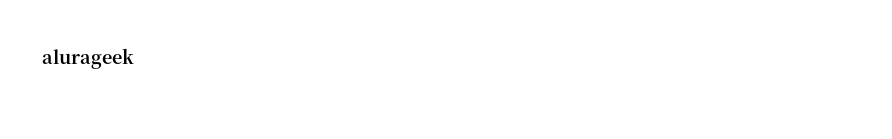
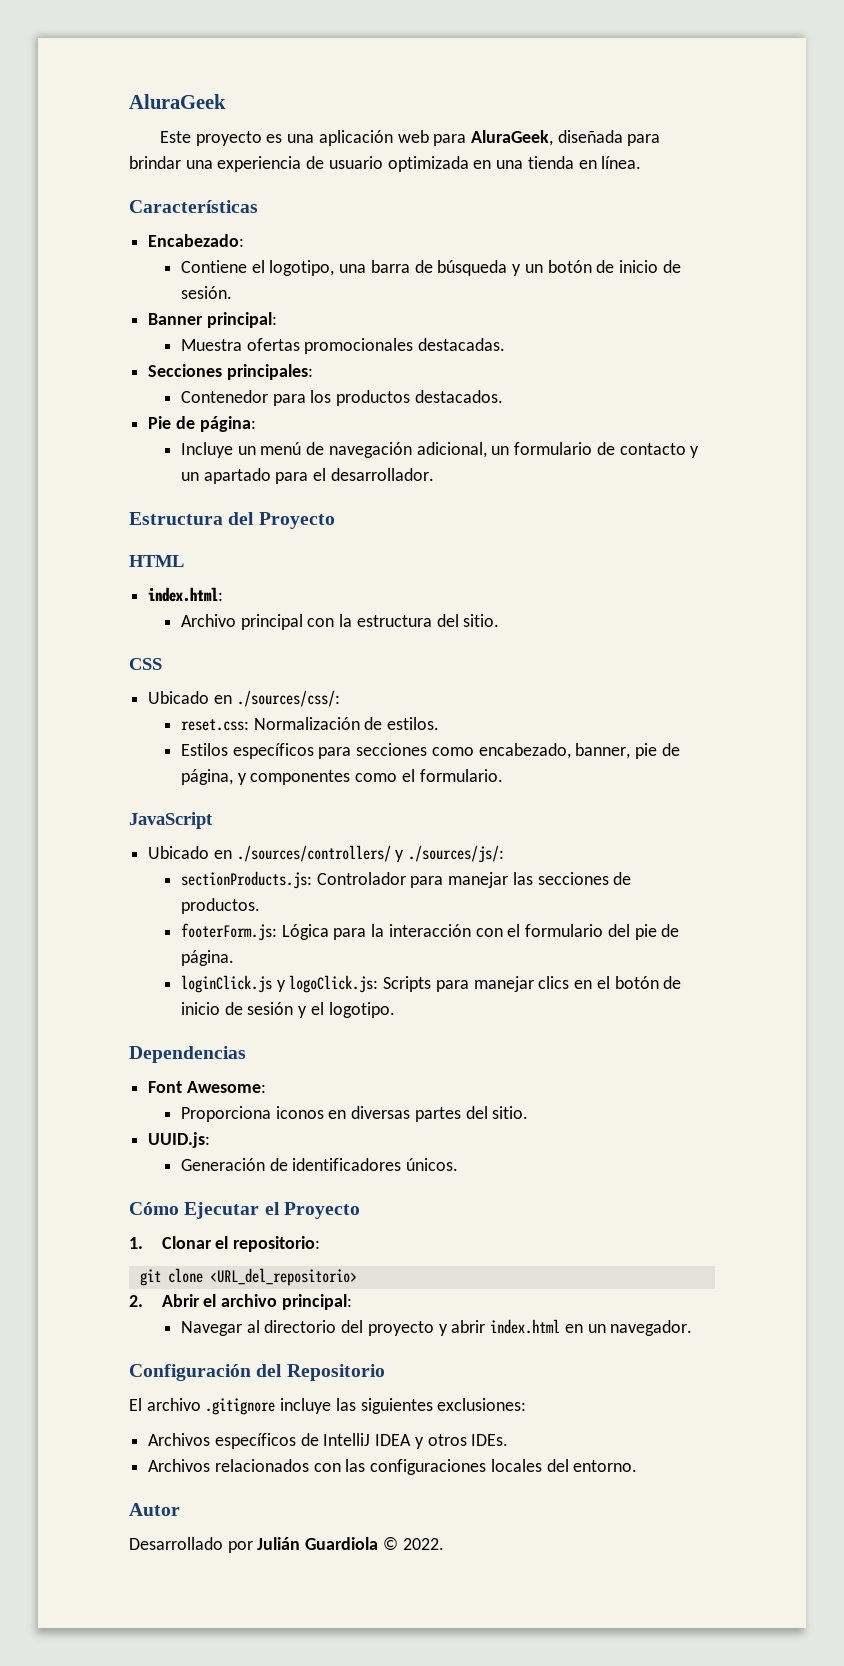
[42,48,134,69] alurageek -> [129,94,226,109] [159,130,661,146] [129,156,642,172] [129,200,258,213] [148,234,245,247] [181,260,681,276] [181,286,233,299] [148,312,277,328] [181,338,506,354] [148,364,313,380] [181,390,503,406] [148,416,256,432] [181,442,700,458] [181,468,434,484] [129,512,335,529] [129,555,184,567] [148,587,224,602] [181,614,500,630] [129,658,162,670] [148,690,340,707] [181,717,440,731] [181,743,680,759] [181,769,503,785] [129,812,213,829] [148,845,505,863] [181,871,632,889] [181,898,261,914] [181,923,680,941] [181,950,235,966] [181,975,682,993] [181,1002,395,1018] [129,1046,246,1063] [148,1081,266,1093] [181,1106,529,1122] [148,1132,211,1148] [181,1158,459,1171] [129,1202,360,1219] [129,1236,321,1252] [139,1268,357,1286] [129,1294,352,1310] [181,1319,693,1336] [129,1364,385,1381] [129,1398,527,1415] [148,1433,509,1449] [148,1459,638,1475] [129,1503,180,1516] [129,1537,444,1553] AluraGeek // Este proyecto es una aplicación web para AluraGeek, diseñada para brindar una experiencia de usuario optimizada en una tienda en línea. // Características // Encabezado: // Contiene el logotipo, una barra de búsqueda y un botón de inicio de sesión. // Banner principal: // Muestra ofertas promocionales destacadas. // Secciones principales: // Contenedor para los productos destacados. // Pie de página: // Incluye un menú de navegación adicional, un formulario de contacto y un apartado para el desarrollador. // Estructura del Proyecto // HTML // index.html: // Archivo principal con la estructura del sitio. // CSS // Ubicado en ./sources/css/: // reset.css: Normalización de estilos. // Estilos específicos para secciones como encabezado, banner, pie de página, y componentes como el formulario. // JavaScript // Ubicado en ./sources/controllers/ y ./sources/js/: // sectionProducts.js: Controlador para manejar las secciones de productos. // footerForm.js: Lógica para la interacción con el formulario del pie de página. // loginClick.js y logoClick.js: Scripts para manejar clics en el botón de inicio de sesión y el logotipo. // Dependencias // Font Awesome: // Proporciona iconos en diversas partes del sitio. // UUID.js: // Generación de identificadores únicos. // Cómo Ejecutar el Proyecto // 1. Clonar el repositorio: // git clone <URL_del_repositorio> // 2. Abrir el archivo principal: // Navegar al directorio del proyecto y abrir index.html en un navegador. // Configuración del Repositorio // El archivo .gitignore incluye las siguientes exclusiones: // Archivos específicos de IntelliJ IDEA y otros IDEs. // Archivos relacionados con las configuraciones locales del entorno. // Autor // Desarrollado por Julián Guardiola © 2022.

